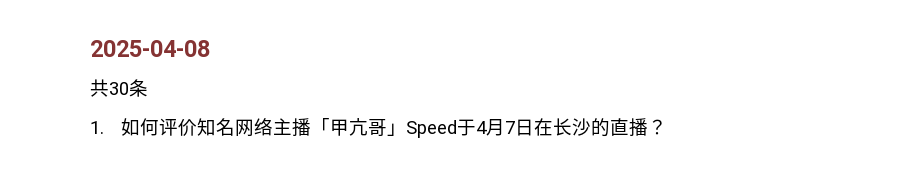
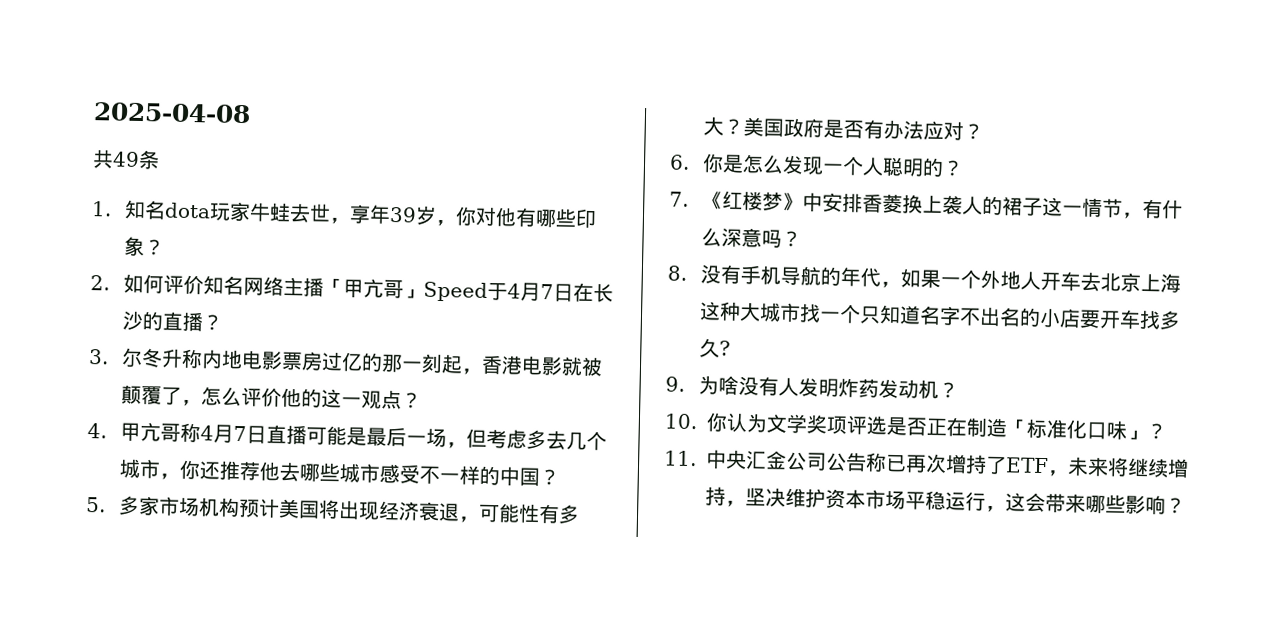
[109,82,129,95] 30 -> [112,151,140,167] 49
(104, 127) none -> [124,199,598,229] [124,236,166,257] [90,275,110,291] 知名dota玩家牛蛙去世，享年39岁，你对他有哪些印象？ // 2.
(668, 127) none -> [88,347,604,377] [121,384,423,410] [87,422,608,451] [119,458,561,487] [85,495,581,524] [703,116,985,141] [669,153,965,177] [669,190,1184,219] [701,227,803,248] [667,264,1182,293] [699,301,1182,330] [699,338,732,358] [665,375,960,399] [664,412,1167,441] [664,449,1189,478] [705,486,1186,515] // 3.尔冬升称内地电影票房过亿的那一刻起，香港电影就被颠覆了，怎么评价他的这一观点？ // 4.甲亢哥称4月7日直播可能是最后一场，但考虑多去几个城市，你还推荐他去哪些城市感受不一样的中国？ // 5.多家市场机构预计美国将出现经济衰退，可能性有多大？美国政府是否有办法应对？ // 6.你是怎么发现一个人聪明的？ // 7.《红楼梦》中安排香菱换上袭人的裙子这一情节，有什么深意吗？ // 8.没有手机导航的年代，如果一个外地人开车去北京上海这种大城市找一个只知道名字不出名的小店要开车找多久? // 9.为啥没有人发明炸药发动机？ // 10.你认为文学奖项评选是否正在制造「标准化口味」？ // 11.中央汇金公司公告称已再次增持了ETF，未来将继续增持，坚决维护资本市场平稳运行，这会带来哪些影响？

